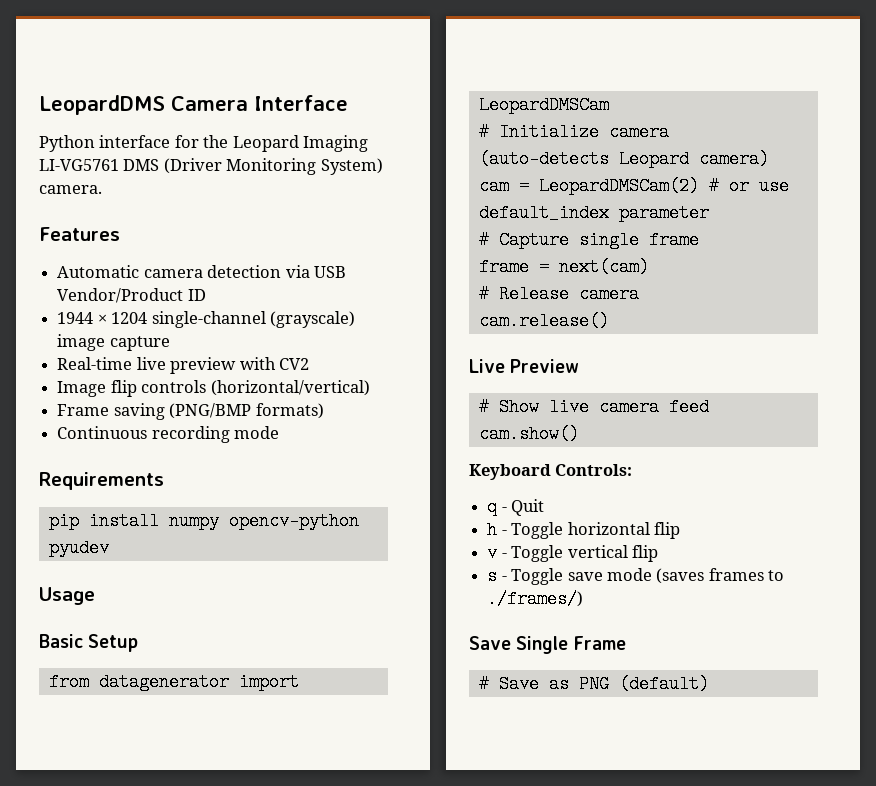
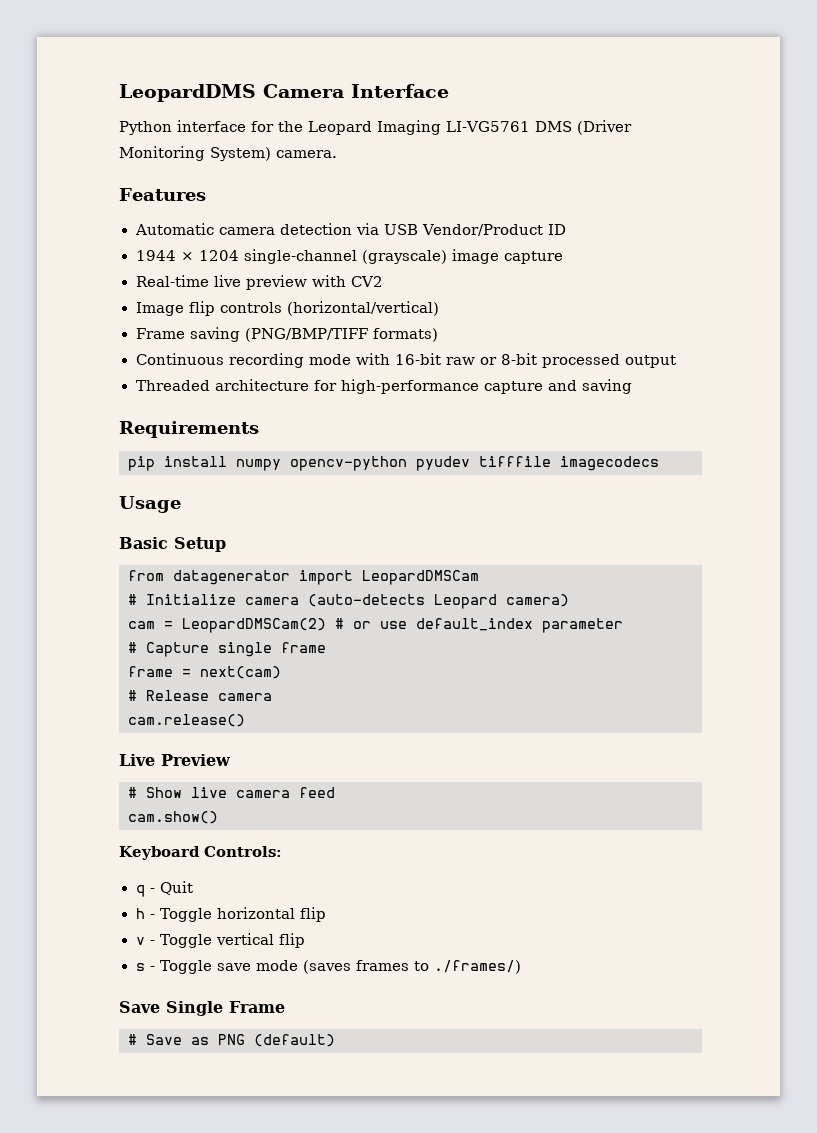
[169,403,252,419] (PNG/BMP -> [244,328,368,342] (PNG/BMP/TIFF
(280, 432) none -> [355,353,676,368] [135,379,632,394] with 16-bit raw or 8-bit processed output // Threaded architecture for high-performance capture and saving
(109, 548) none -> [479,456,659,471] tifffile imagecodecs

